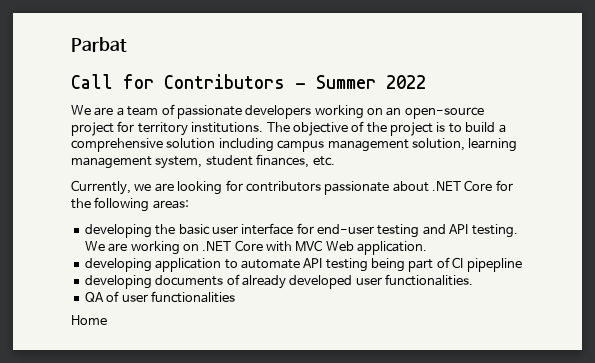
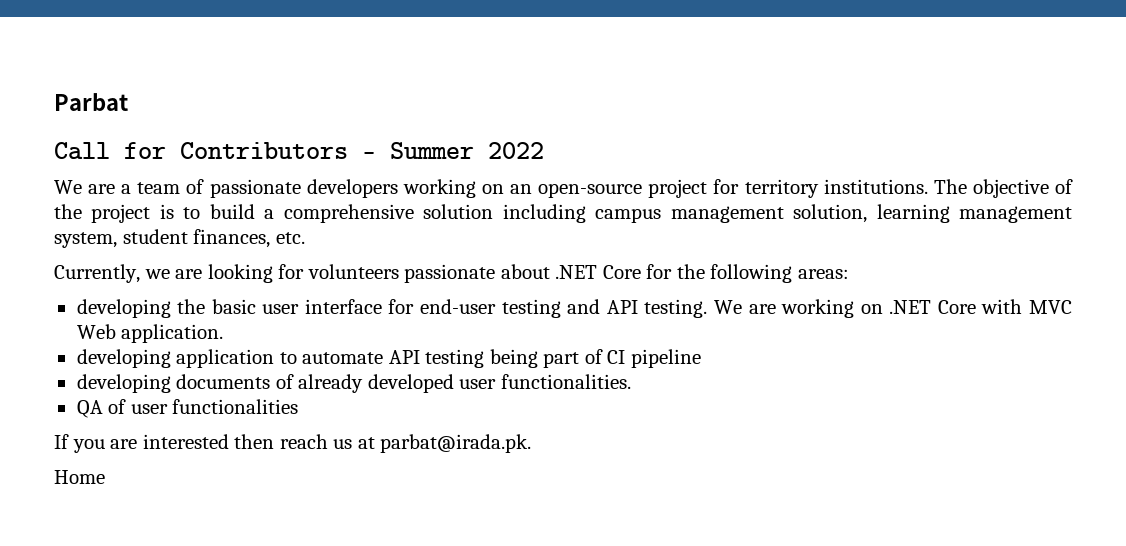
[245,181,321,192] contributors -> [307,264,399,279] volunteers
[466,258,522,272] pipepline -> [630,349,701,368] pipeline
(235, 297) none -> [54,434,532,453] // If you are interested then reach us at parbat@irada.pk.

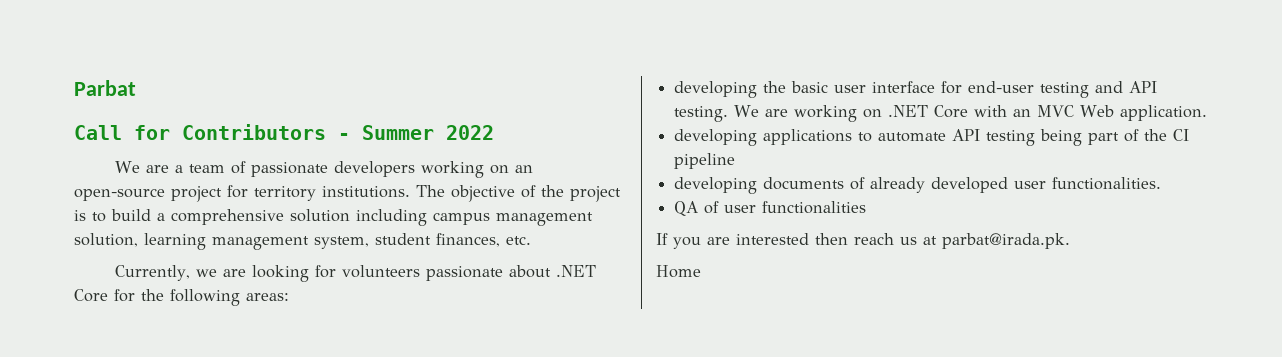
(1023, 306) none -> [1013,109,1032,117] an
[176,349,275,368] application -> [763,129,853,145] applications
(603, 356) none -> [1144,129,1168,141] the

